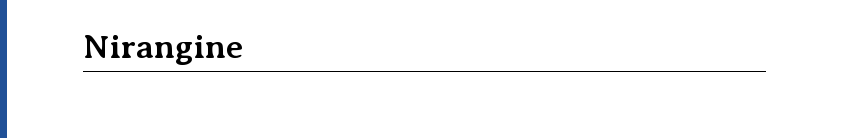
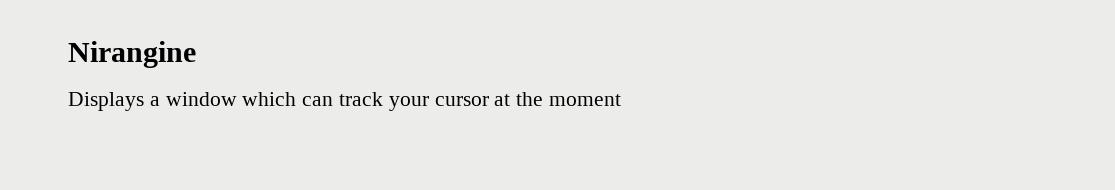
(243, 50) none -> [68,92,622,111] // Displays a window which can track your cursor at the moment

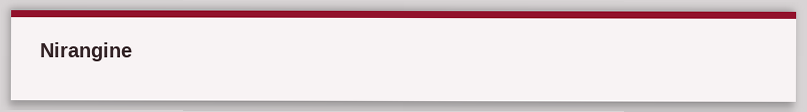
[68,92,622,111] // Displays a window which can track your cursor at the moment -> (133, 52) none

